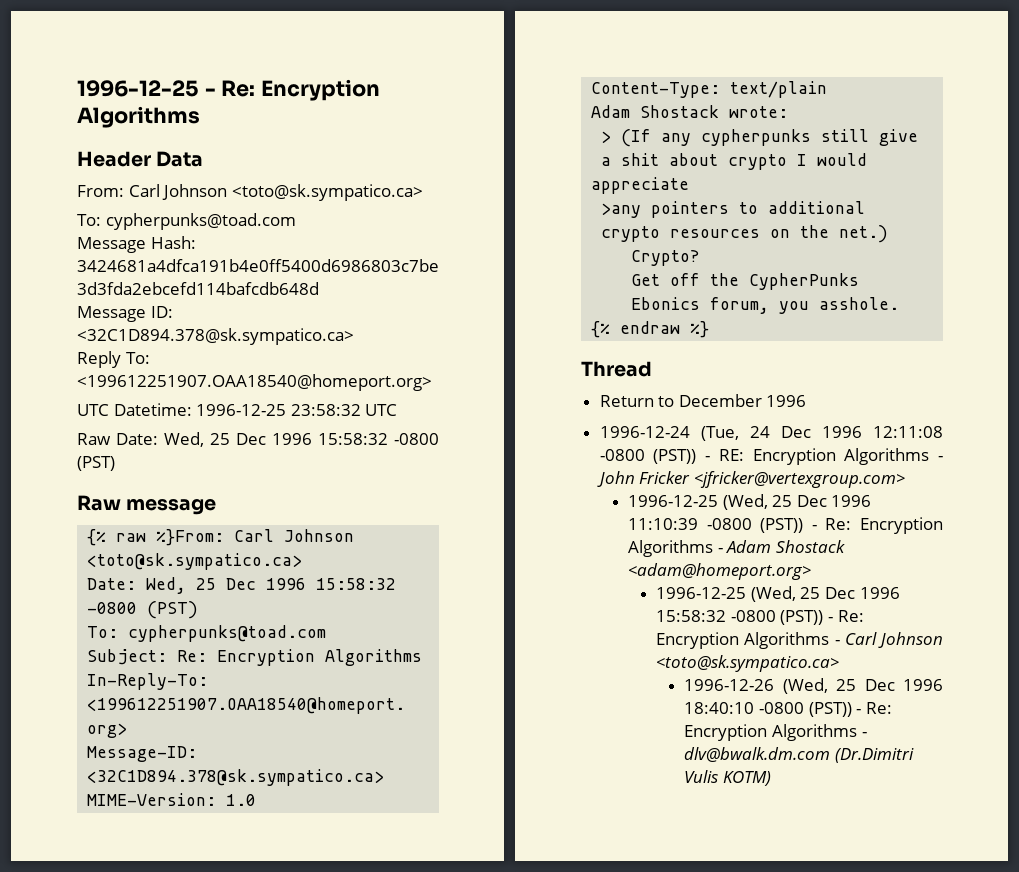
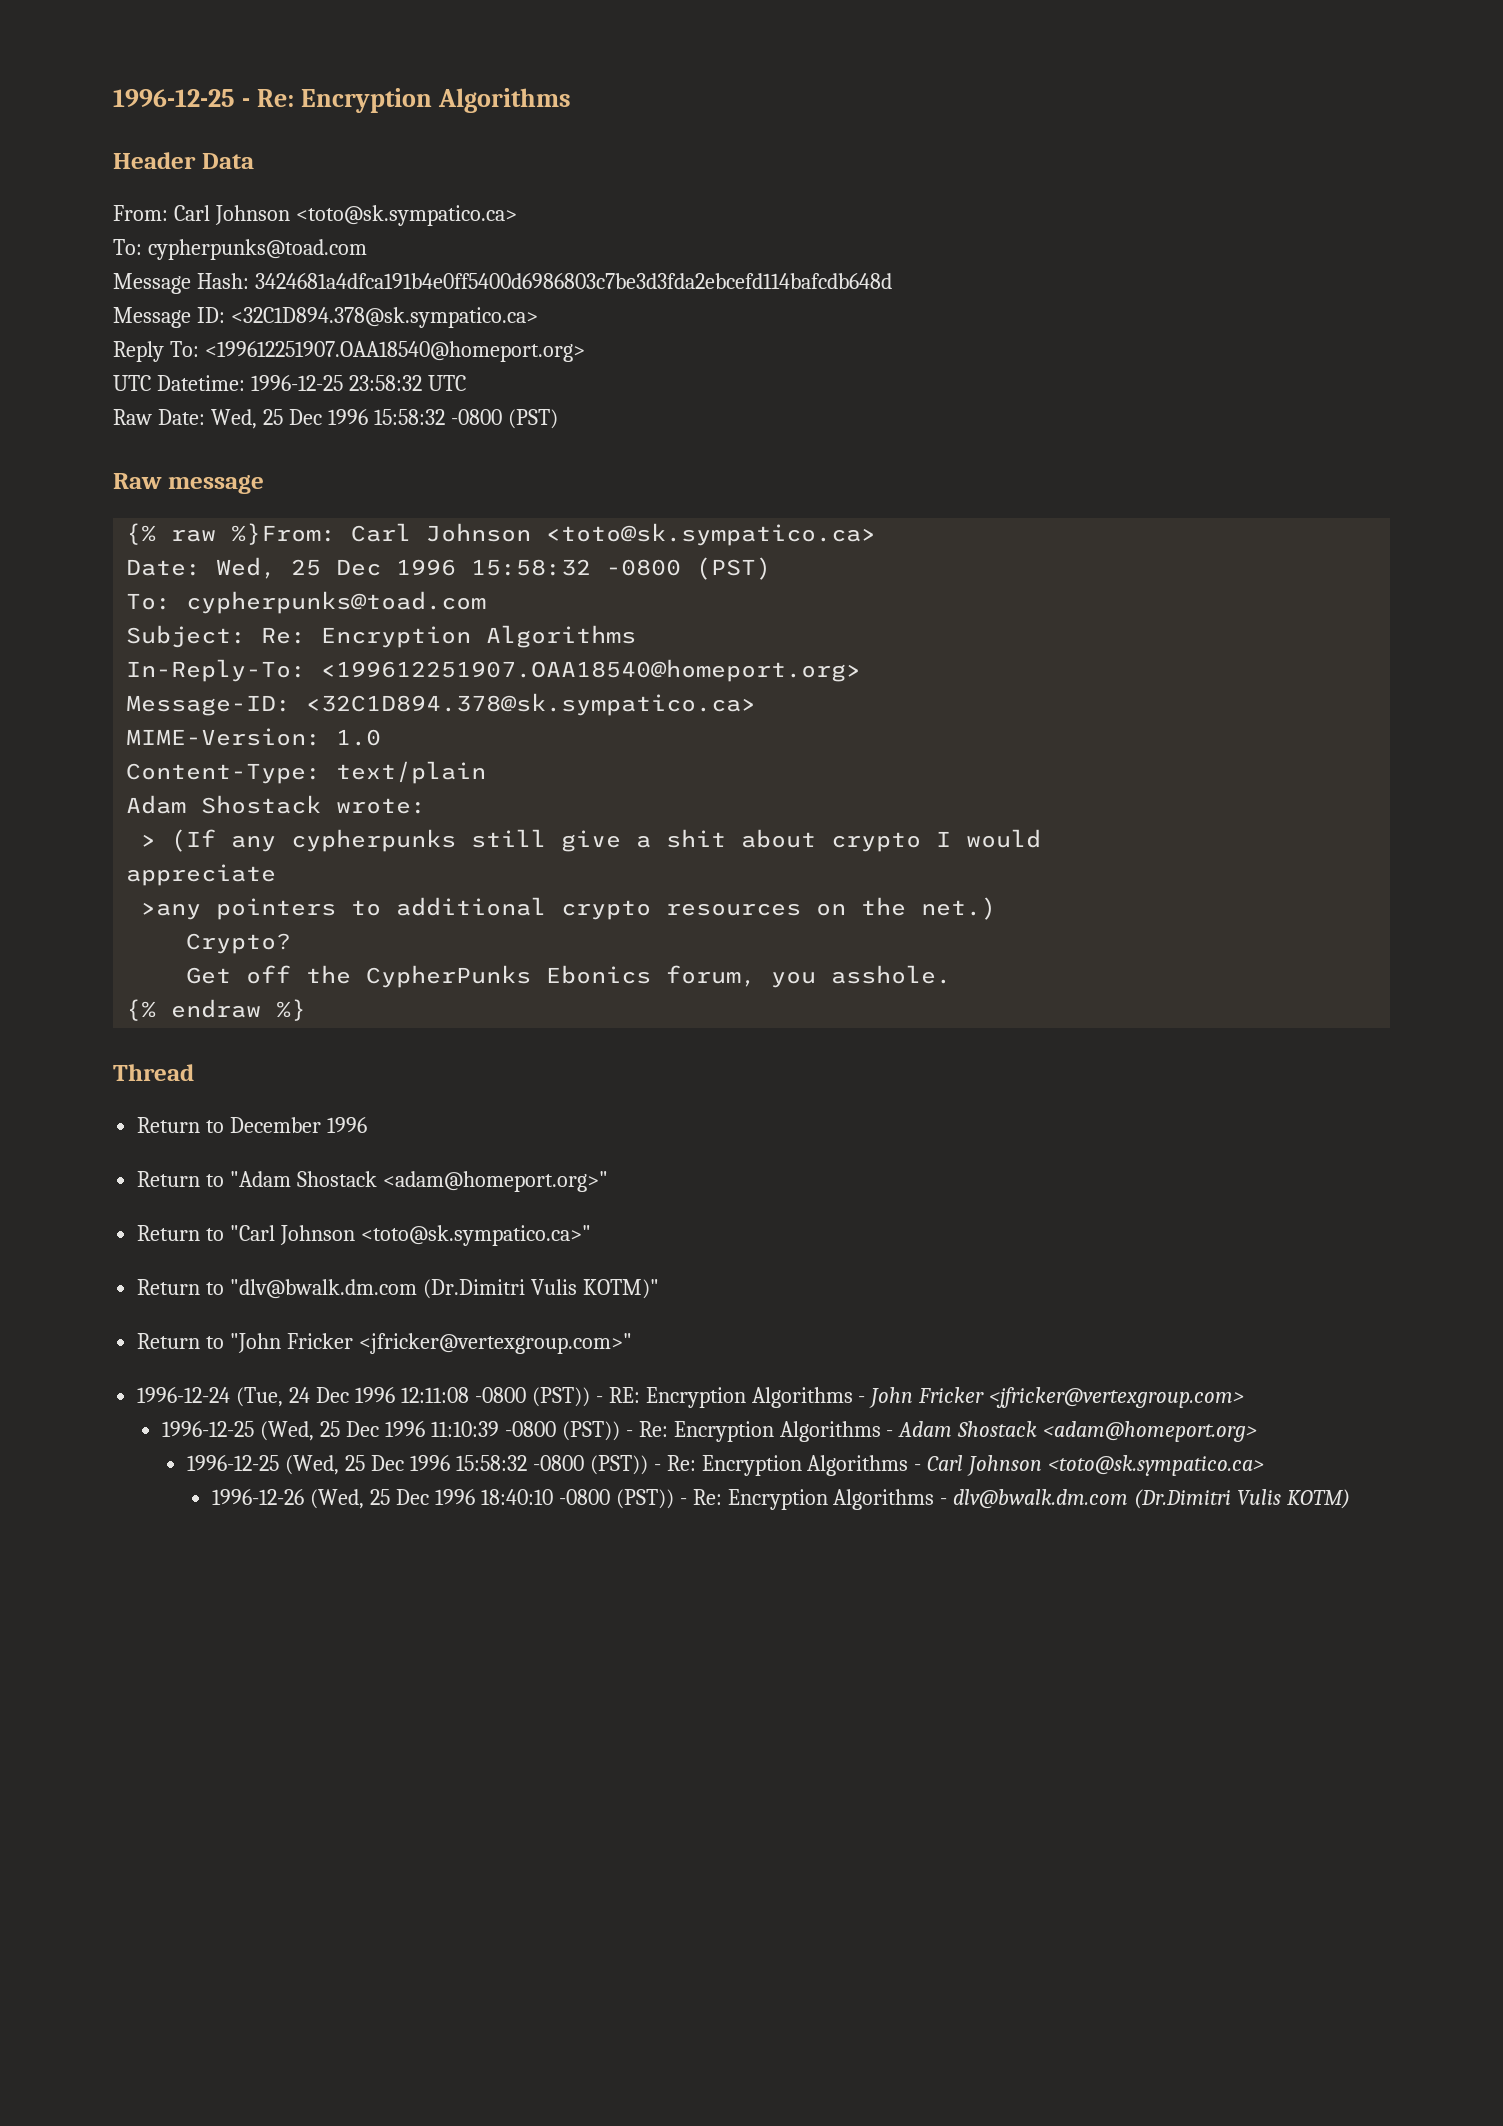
(807, 401) none -> [137,1171,608,1192] [137,1225,591,1246] [137,1279,659,1299] [137,1333,632,1354] // Return to "Adam Shostack <adam@homeport.org>" // Return to "Carl Johnson <toto@sk.sympatico.ca>" // Return to "dlv@bwalk.dm.com (Dr.Dimitri Vulis KOTM)" // Return to "John Fricker <jfricker@vertexgroup.com>"

